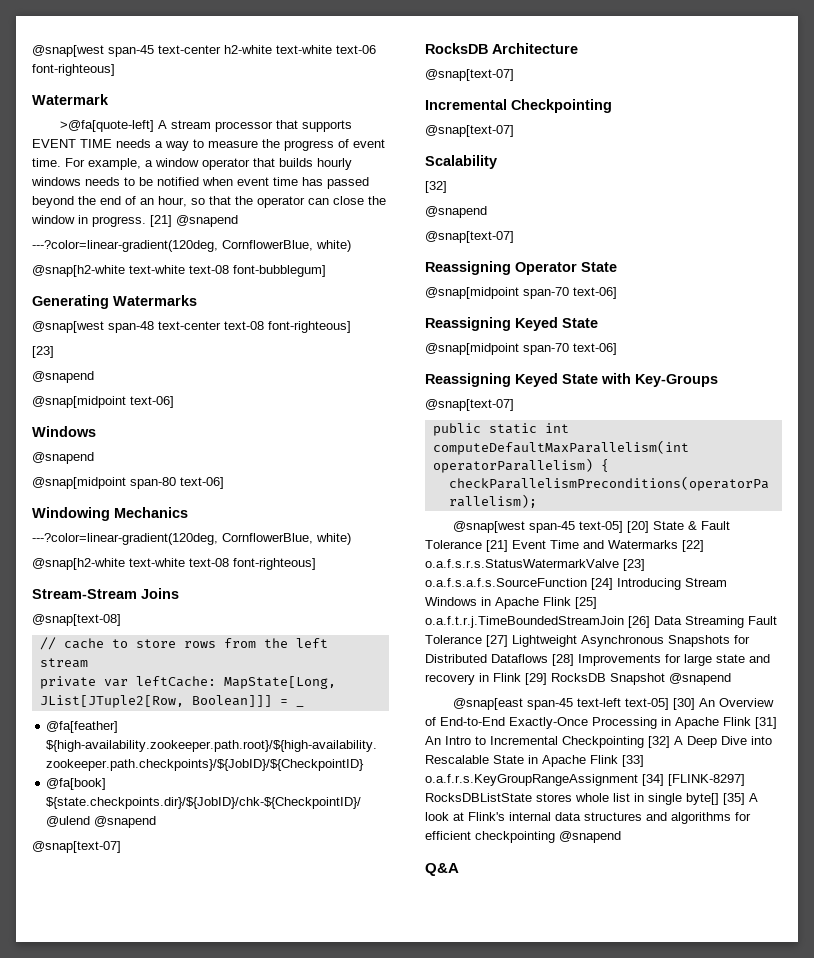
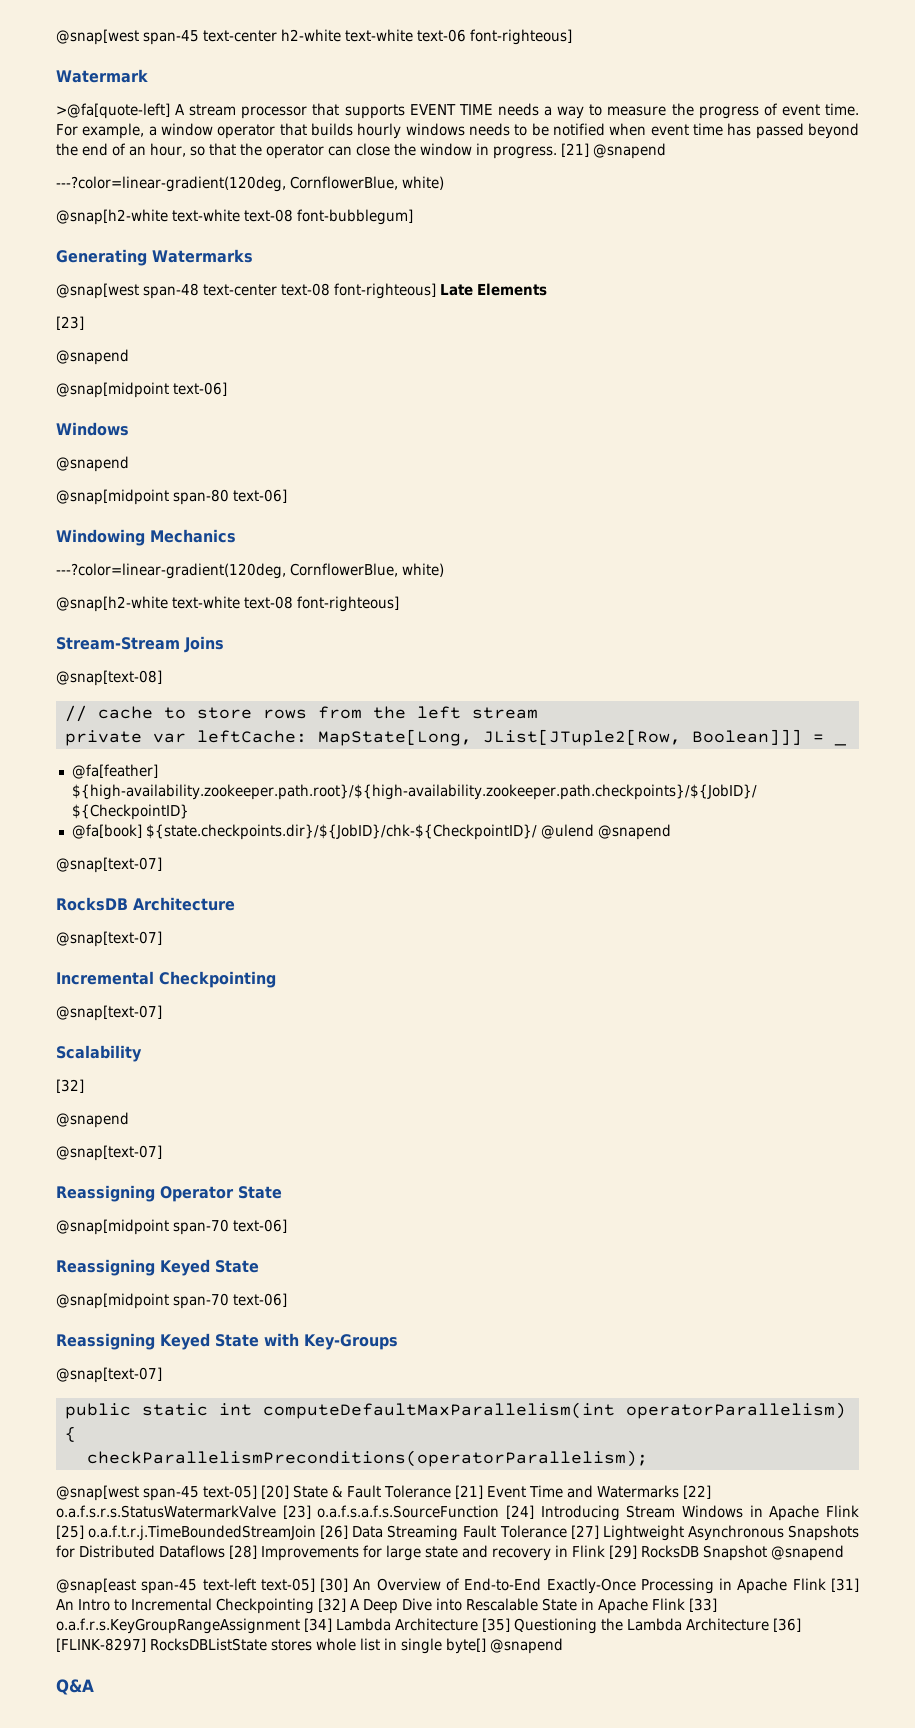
(351, 327) none -> [440,283,547,296] Late Elements
(664, 780) none -> [335,1618,801,1634] Lambda Architecture [35] Questioning the Lambda Architecture [36]
[723,793,758,805] [425,812,751,824] [425,831,555,843] [35] A look at Flink's internal data structures and algorithms for efficient checkpointing -> (486, 1646) none

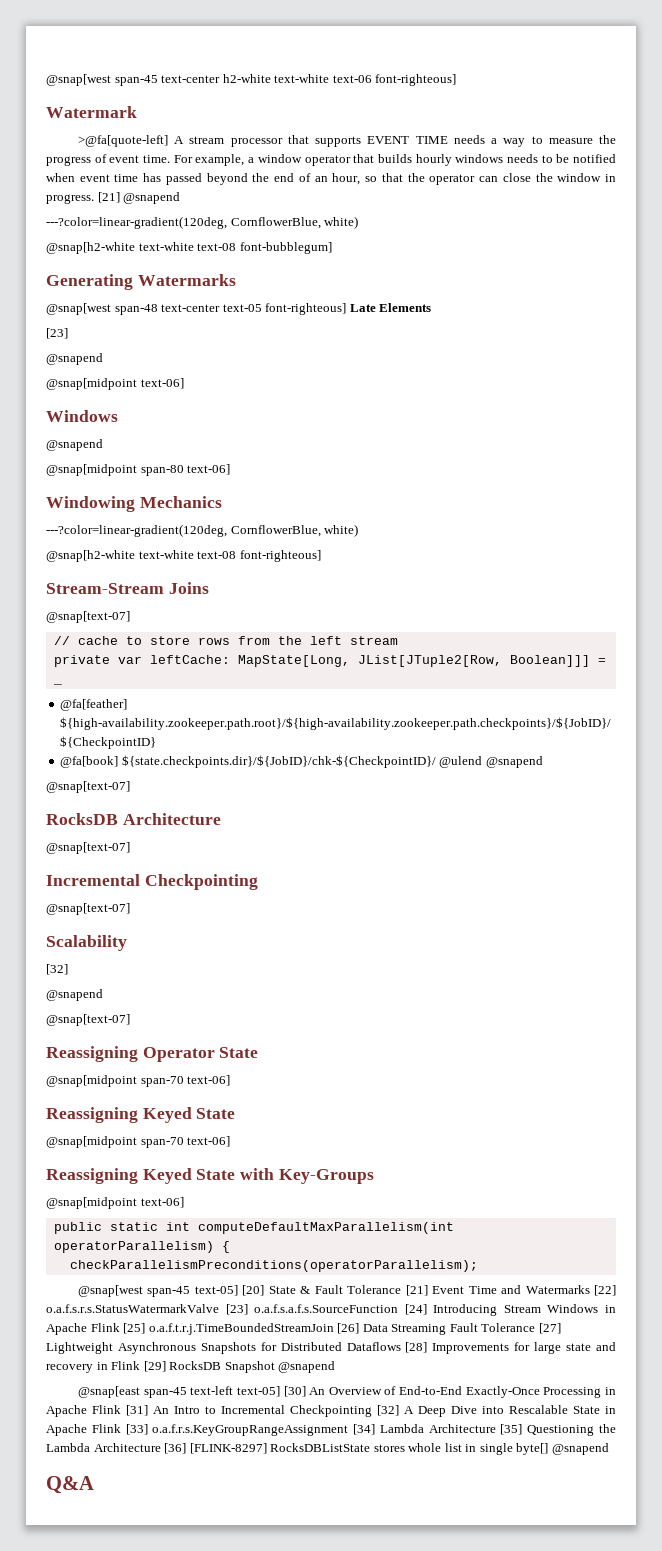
[281,283,330,296] text-08 -> [222,304,262,312] text-05
[56,670,162,686] @snap[text-08] -> [46,611,130,623] @snap[text-07]
[56,1367,162,1383] @snap[text-07] -> [46,1197,184,1209] @snap[midpoint text-06]

